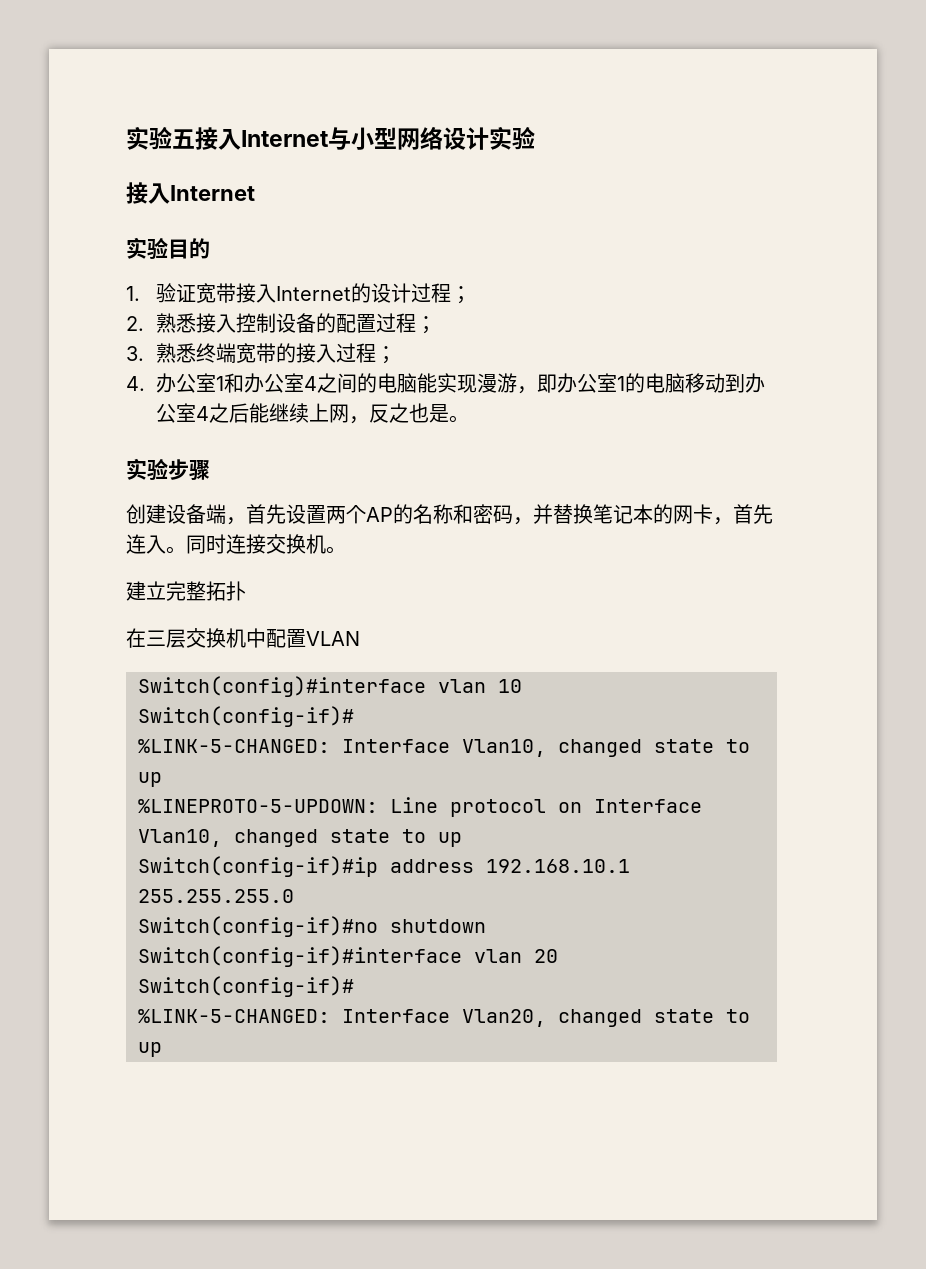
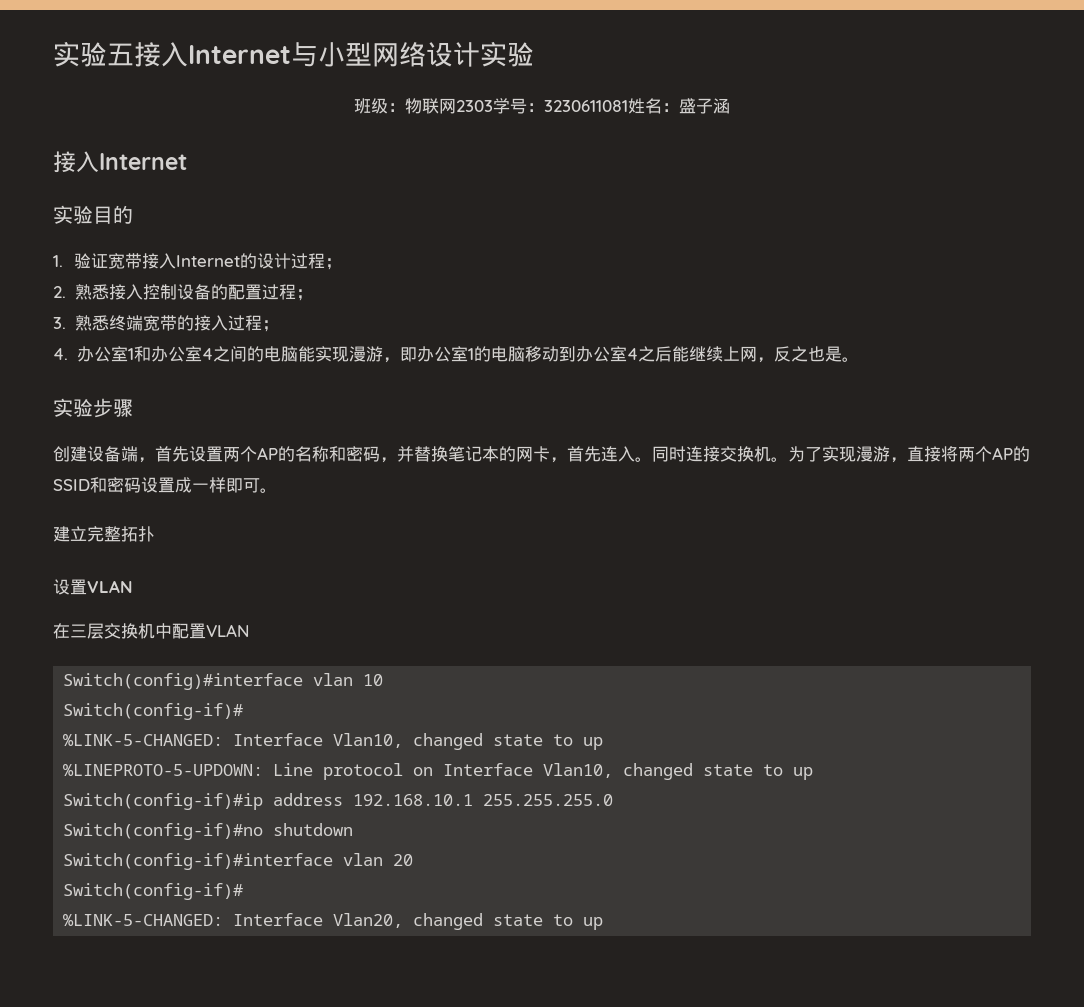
(535, 138) none -> [354,98,730,114] // 班级：物联网2303学号：3230611081姓名：盛子涵
(346, 550) none -> [788,446,1030,463] [53,477,277,493] 为了实现漫游，直接将两个AP的SSID和密码设置成一样即可。
(246, 591) none -> [53,579,133,595] // 设置VLAN

